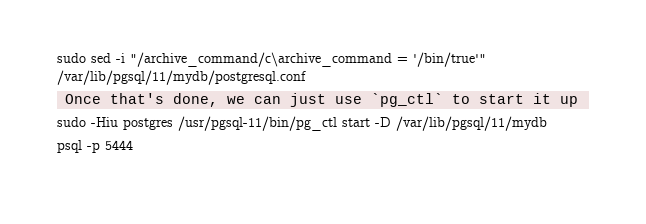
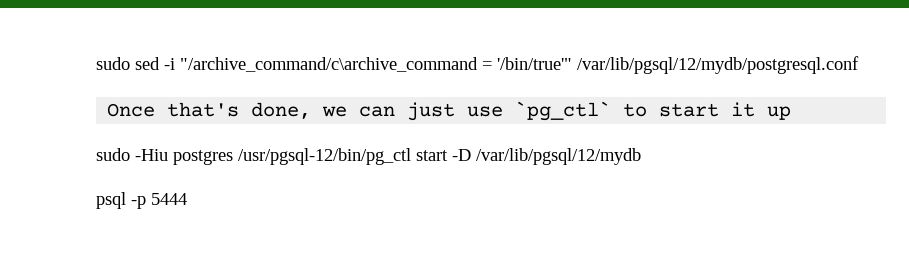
[57,70,306,85] /var/lib/pgsql/11/mydb/postgresql.conf -> [577,56,859,74] /var/lib/pgsql/12/mydb/postgresql.conf
[178,116,337,131] /usr/pgsql-11/bin/pg_ctl -> [238,148,411,165] /usr/pgsql-12/bin/pg_ctl
[396,116,547,131] /var/lib/pgsql/11/mydb -> [476,148,641,165] /var/lib/pgsql/12/mydb

